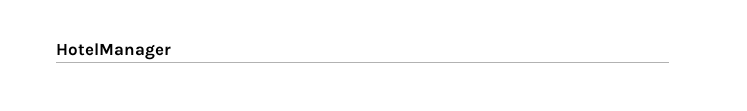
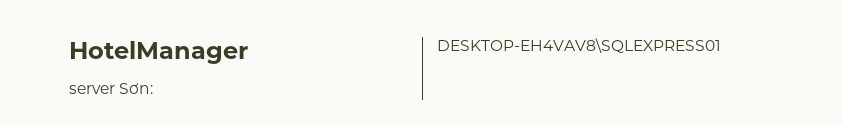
(171, 51) none -> [69,82,154,94] [437,38,721,53] // server Sơn: DESKTOP-EH4VAV8\SQLEXPRESS01

